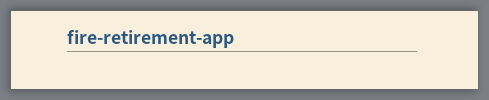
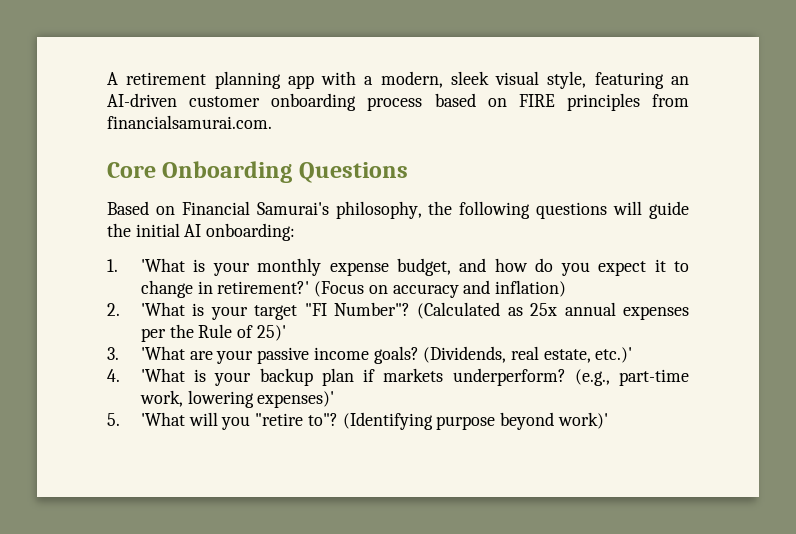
[67,29,234,48] fire-retirement-app -> [107,71,689,89] [107,93,689,111] [107,115,272,129] [107,161,408,183] [107,201,690,219] [107,223,296,241] [107,258,689,276] [140,280,566,298] [107,302,689,320] [140,324,286,342] [107,346,633,364] [107,368,689,386] [139,390,335,408] [107,412,608,430] A retirement planning app with a modern, sleek visual style, featuring an AI-driven customer onboarding process based on FIRE principles from financialsamurai.com. // Core Onboarding Questions // Based on Financial Samurai's philosophy, the following questions will guide the initial AI onboarding: // 1. 'What is your monthly expense budget, and how do you expect it to change in retirement?' (Focus on accuracy and inflation) // 2. 'What is your target "FI Number"? (Calculated as 25x annual expenses per the Rule of 25)' // 3. 'What are your passive income goals? (Dividends, real estate, etc.)' // 4. 'What is your backup plan if markets underperform? (e.g., part-time work, lowering expenses)' // 5. 'What will you "retire to"? (Identifying purpose beyond work)'

